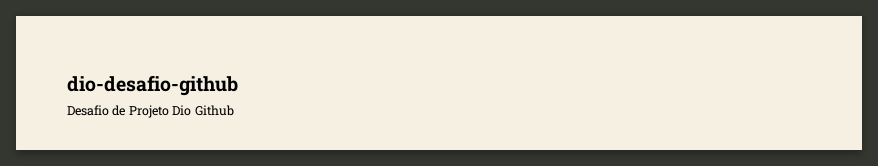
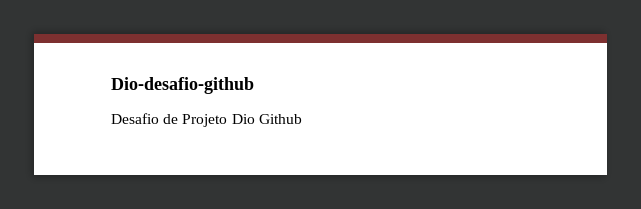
[67,75,238,96] dio-desafio-github -> [111,77,254,94] Dio-desafio-github

